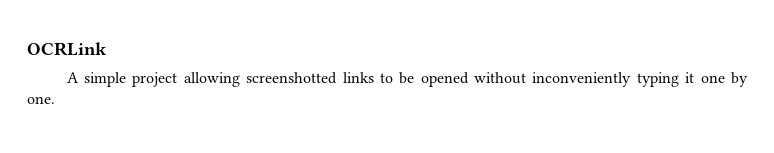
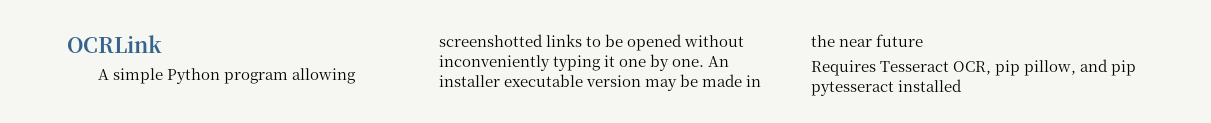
[132,72,178,87] project -> [166,68,288,84] Python program
(55, 100) none -> [708,56,730,67] [439,74,762,91] [811,34,924,47] [811,59,1137,76] [811,79,963,96] An installer executable version may be made in the near future // Requires Tesseract OCR, pip pillow, and pip pytesseract installed

